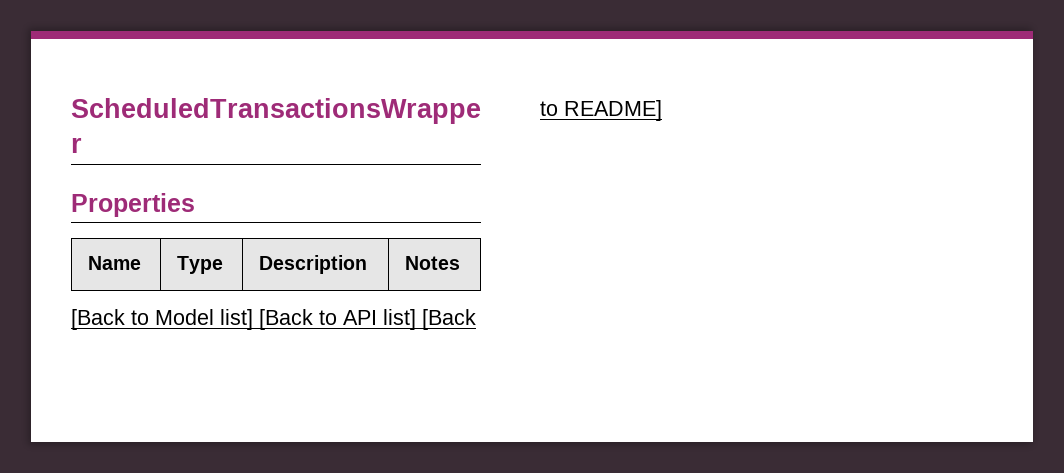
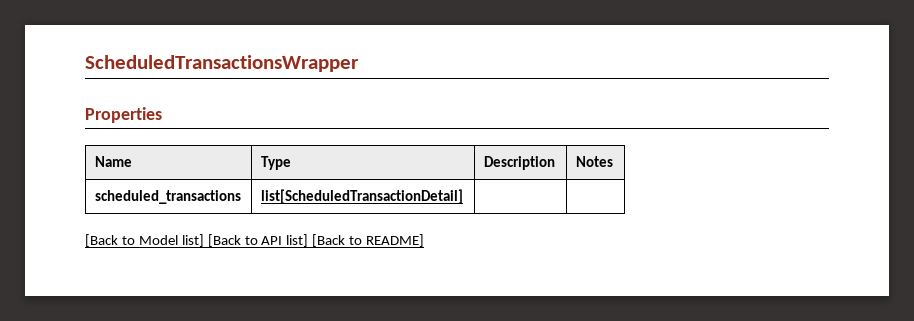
(460, 263) none -> [94,190,241,204] [260,189,463,204] // scheduled_transactions | list[ScheduledTransactionDetail] | |

